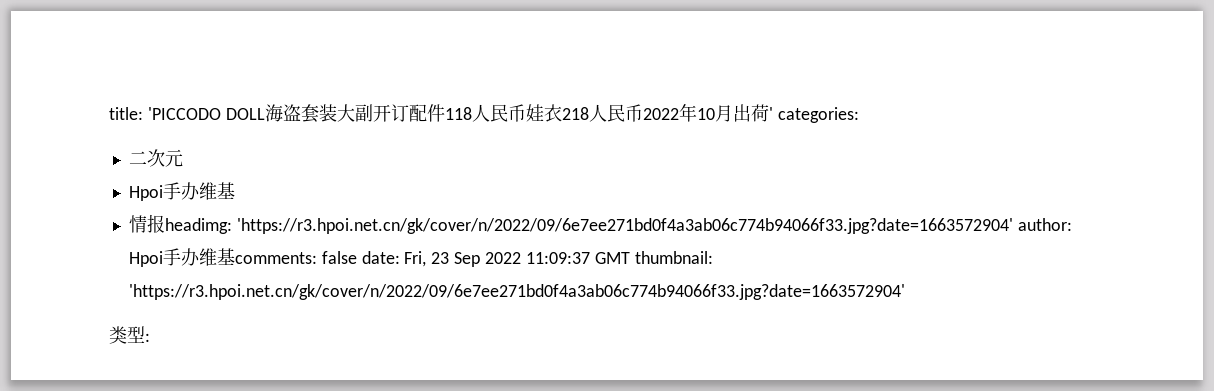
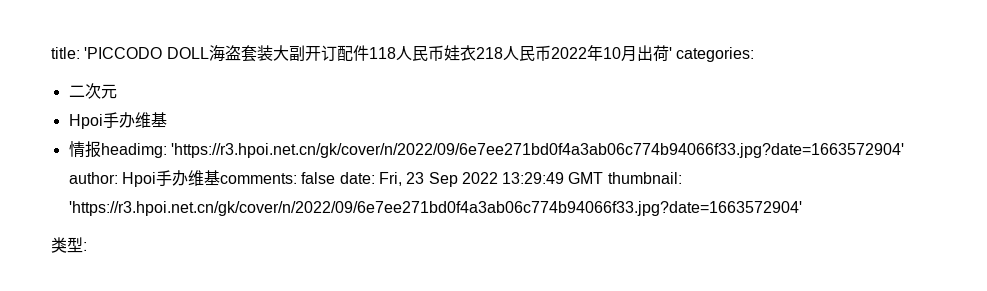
[525,252,590,264] 11:09:37 -> [502,172,565,184] 13:29:49

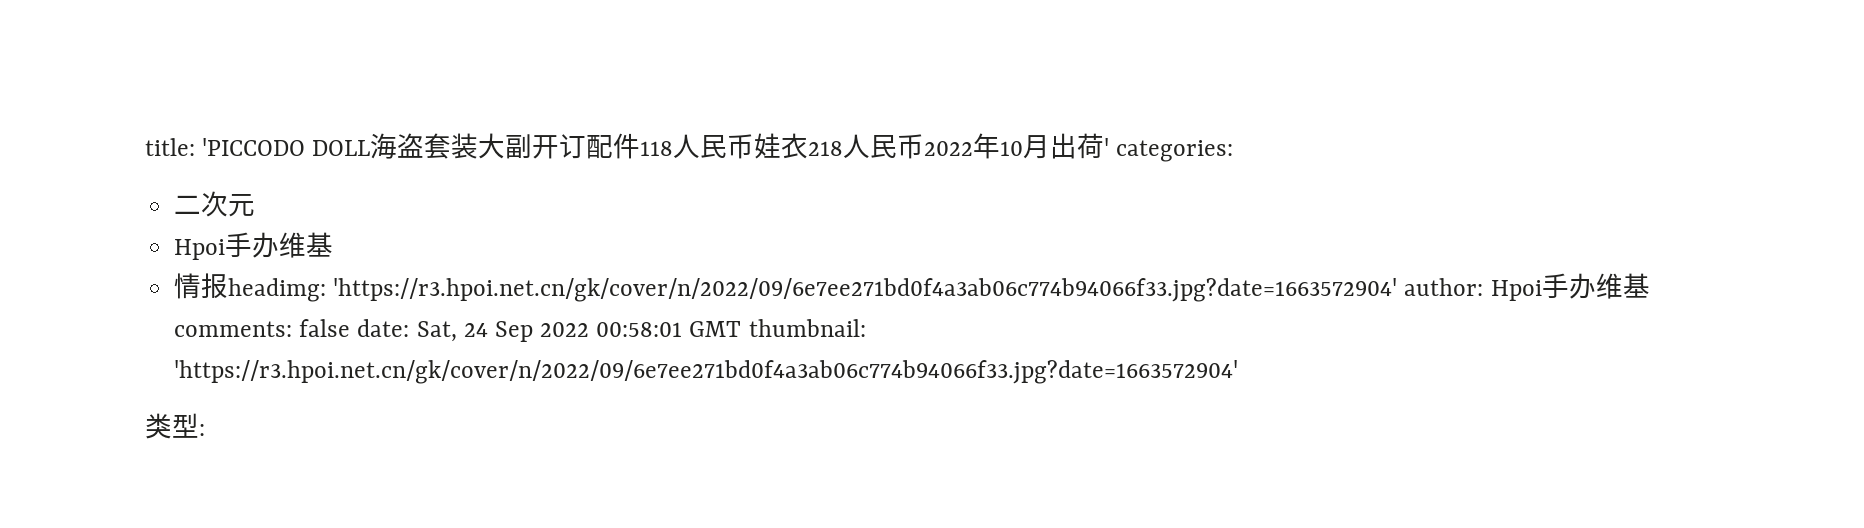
[378,172,425,186] Fri, 23 -> [416,321,488,342] Sat, 24
[502,172,565,184] 13:29:49 -> [596,322,683,337] 00:58:01

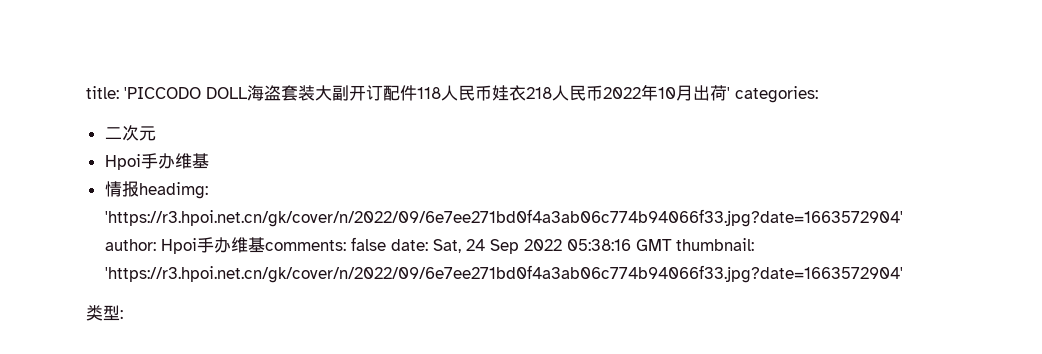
[596,322,683,337] 00:58:01 -> [566,239,631,251] 05:38:16

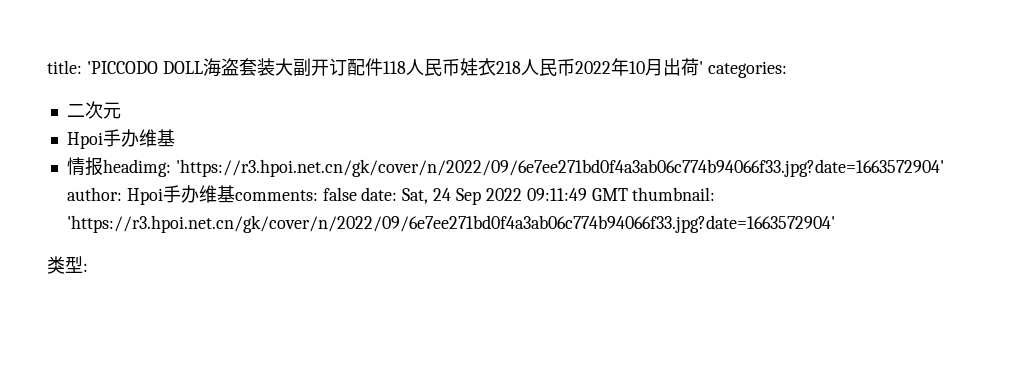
[566,239,631,251] 05:38:16 -> [526,188,587,201] 09:11:49

